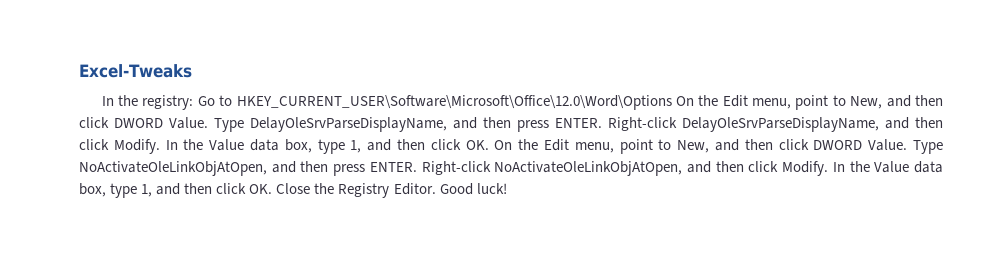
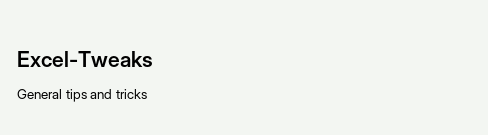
[101,95,944,110] [79,117,943,132] [79,139,943,154] [79,161,943,176] [79,183,507,198] In the registry: Go to HKEY_CURRENT_USER\Software\Microsoft\Office\12.0\Word\Options On the Edit menu, point to New, and then click DWORD Value. Type DelayOleSrvParseDisplayName, and then press ENTER. Right-click DelayOleSrvParseDisplayName, and then click Modify. In the Value data box, type 1, and then click OK. On the Edit menu, point to New, and then click DWORD Value. Type NoActivateOleLinkObjAtOpen, and then press ENTER. Right-click NoActivateOleLinkObjAtOpen, and then click Modify. In the Value data box, type 1, and then click OK. Close the Registry Editor. Good luck! -> [17,89,147,102] General tips and tricks

